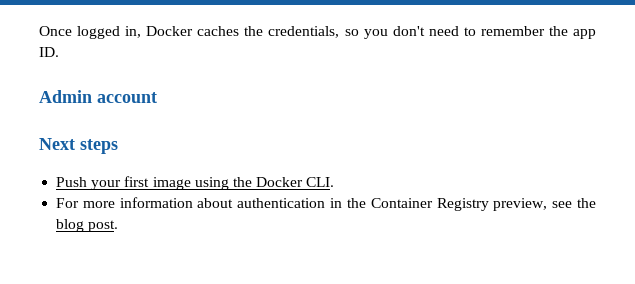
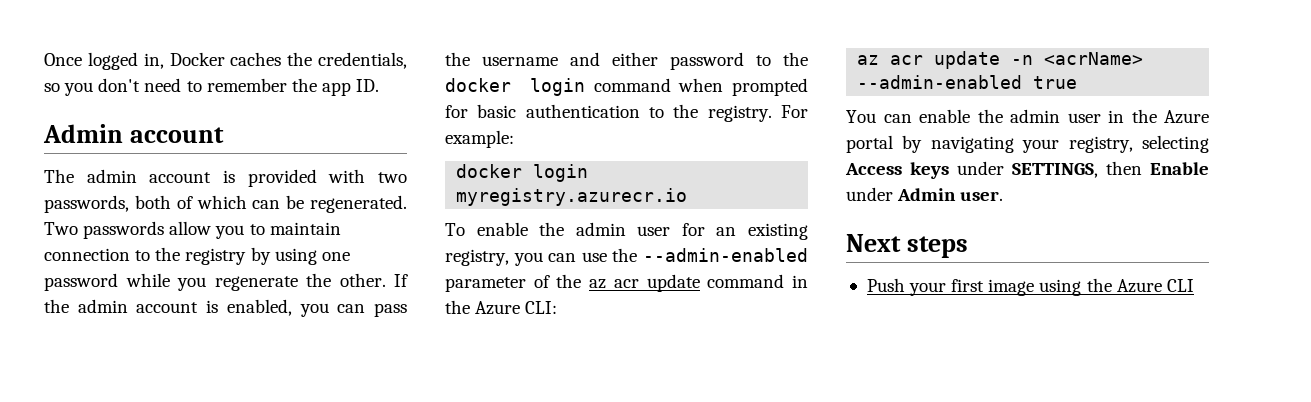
(157, 97) none -> [44,169,408,187] [44,195,407,213] [44,221,341,239] [44,247,350,265] [44,273,408,291] [44,299,407,317] [445,52,808,70] [445,78,808,96] [445,104,808,122] [445,130,514,148] [456,164,589,182] [456,188,688,206] [445,222,808,240] [445,248,808,266] [445,274,808,292] [445,300,558,315] [857,51,1144,69] [857,75,1078,89] [846,109,1209,124] [846,135,1209,153] [845,161,1209,179] [846,187,1004,201] // The admin account is provided with two passwords, both of which can be regenerated. Two passwords allow you to maintain connection to the registry by using one password while you regenerate the other. If the admin account is enabled, you can pass the username and either password to the docker login command when prompted for basic authentication to the registry. For example: // docker login myregistry.azurecr.io // To enable the admin user for an existing registry, you can use the --admin-enabled parameter of the az acr update command in the Azure CLI: // az acr update -n <acrName> --admin-enabled true // You can enable the admin user in the Azure portal by navigating your registry, selecting Access keys under SETTINGS, then Enable under Admin user.
[256,177,335,187] [56,197,596,211] [56,219,119,232] Docker CLI. // For more information about authentication in the Container Registry preview, see the blog post. -> [1116,279,1194,293] Azure CLI

